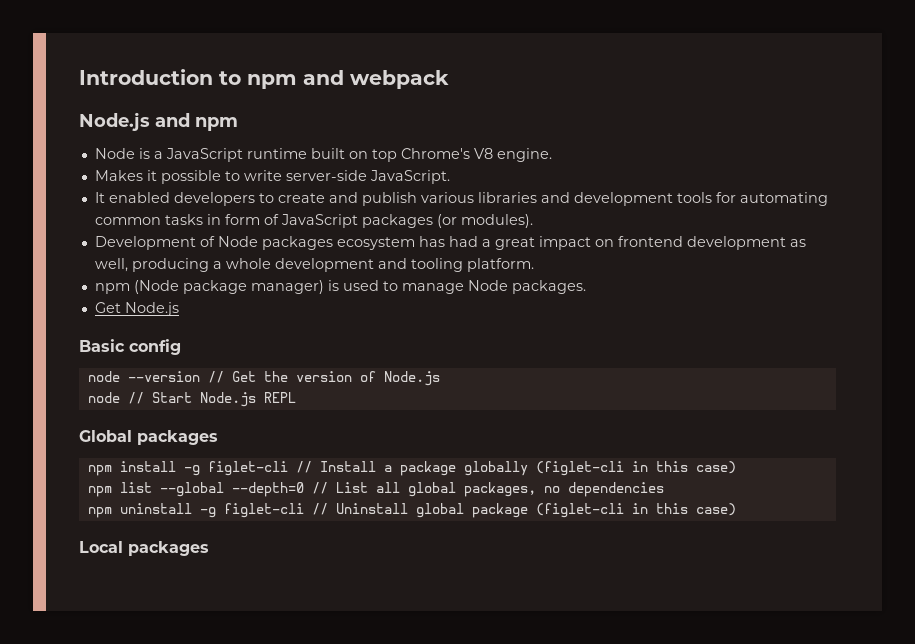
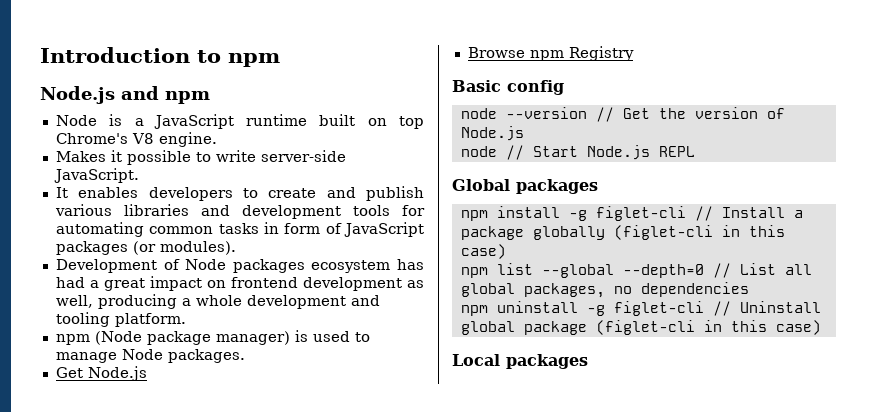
[303,70,449,89] and webpack -> (280, 60) none
[108,192,170,203] enabled -> [78,187,139,198] enables
(179, 309) none -> [467,46,634,61] // Browse npm Registry

